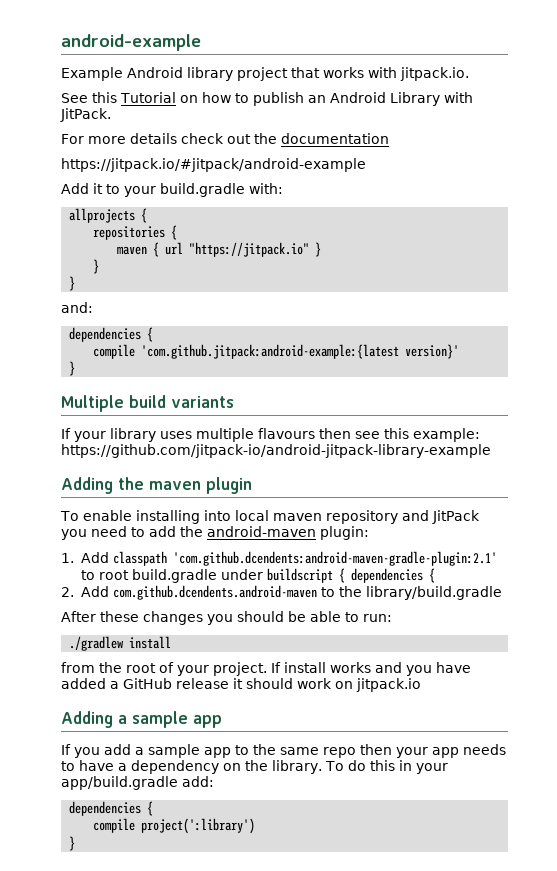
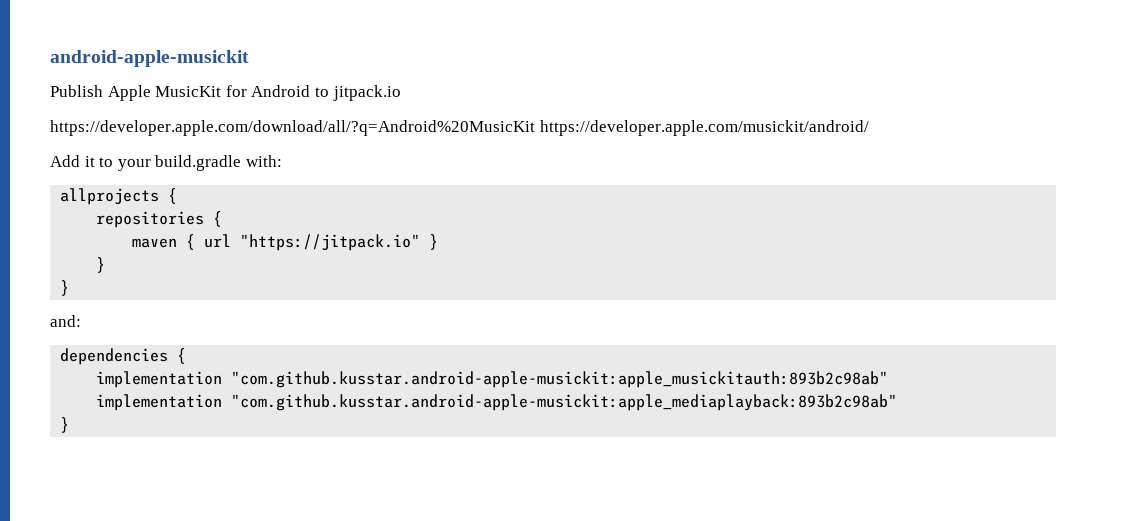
[61,34,201,51] [61,67,469,81] [61,92,473,106] [60,108,111,122] [61,133,389,144] [61,158,366,172] android-example // Example Android library project that works with jitpack.io. // See this Tutorial on how to publish an Android Library with JitPack. // For more details check out the documentation // https://jitpack.io/#jitpack/android-example -> [50,50,249,67] [50,85,401,101] [50,120,869,136] android-apple-musickit // Publish Apple MusicKit for Android to jitpack.io // https://developer.apple.com/download/all/?q=Android%20MusicKit https://developer.apple.com/musickit/android/
[93,344,460,359] [69,361,76,376] [61,395,234,412] [61,428,480,442] [61,444,491,458] [61,477,252,494] [60,510,480,524] [61,526,369,540] [61,551,497,566] [80,568,435,583] [61,585,502,600] [61,611,392,625] [69,636,172,651] [61,662,471,676] [61,678,421,692] [61,711,222,728] [61,744,506,758] [61,760,448,774] [61,776,214,790] [69,801,154,816] [93,818,256,834] compile 'com.github.jitpack:android-example:{latest version}' // } // Multiple build variants // If your library uses multiple flavours then see this example: https://github.com/jitpack-io/android-jitpack-library-example // Adding the maven plugin // To enable installing into local maven repository and JitPack you need to add the android-maven plugin: // 1. Add classpath 'com.github.dcendents:android-maven-gradle-plugin:2.1' to root build.gradle under buildscript { dependencies { // 2. Add com.github.dcendents.android-maven to the library/build.gradle // After these changes you should be able to run: // ./gradlew install // from the root of your project. If install works and you have added a GitHub release it should work on jitpack.io // Adding a sample app // If you add a sample app to the same repo then your app needs to have a dependency on the library. To do this in your app/build.gradle add: // dependencies { // compile project(':library') -> [96,371,889,388] [96,394,898,411] implementation "com.github.kusstar.android-apple-musickit:apple_musickitauth:893b2c98ab" // implementation "com.github.kusstar.android-apple-musickit:apple_mediaplayback:893b2c98ab"

